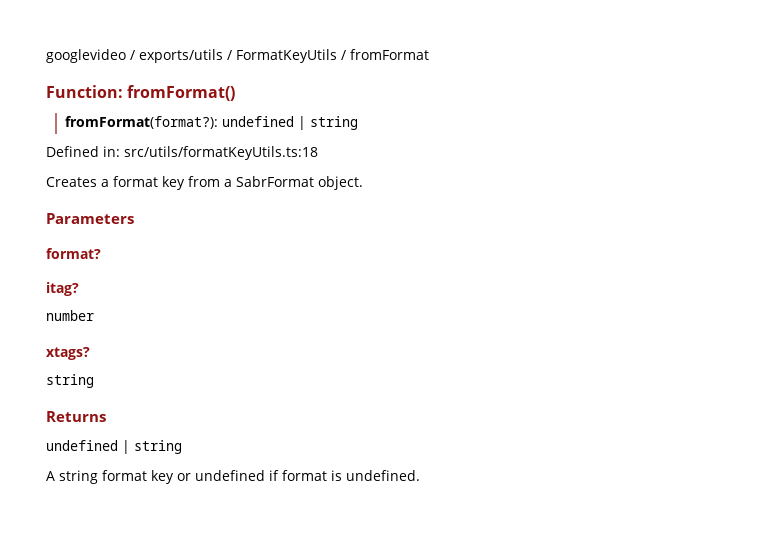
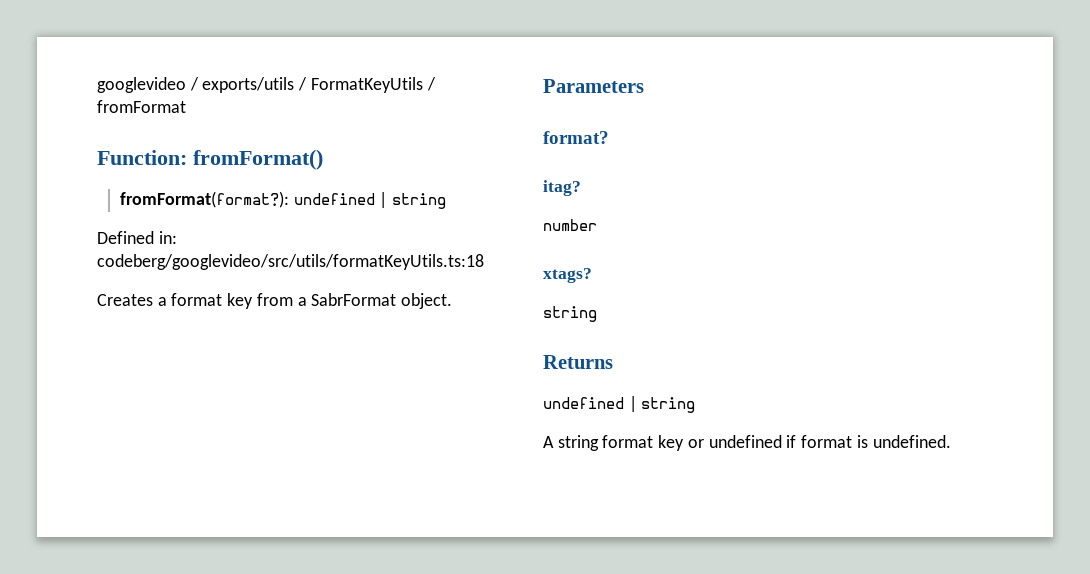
[124,146,318,160] src/utils/formatKeyUtils.ts:18 -> [97,254,484,270] codeberg/googlevideo/src/utils/formatKeyUtils.ts:18

